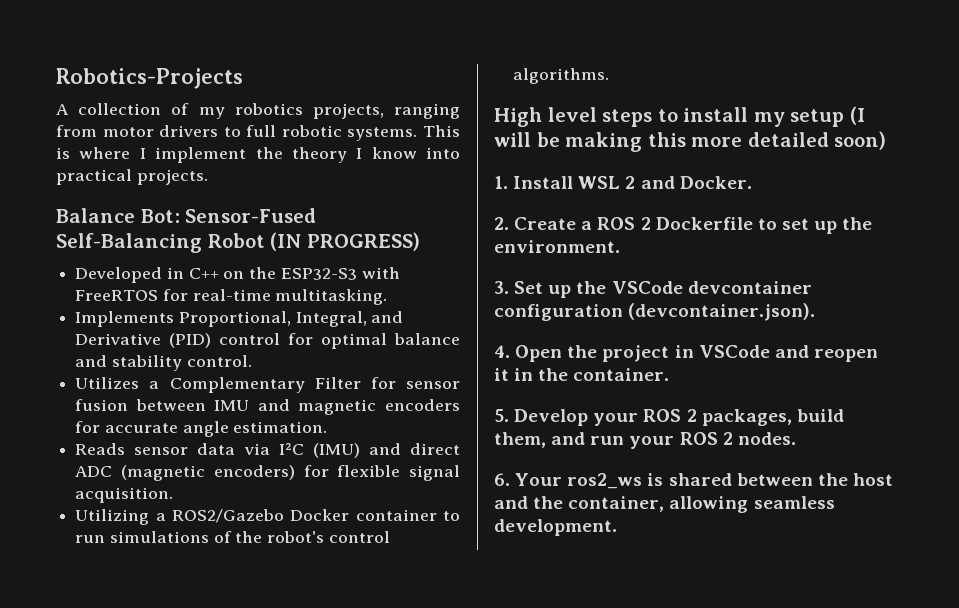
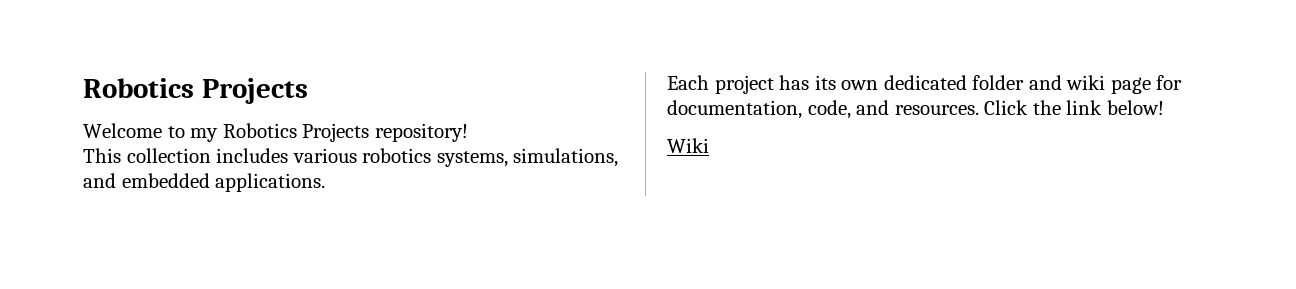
[56,68,243,89] [56,103,461,119] [56,125,460,141] [56,147,460,163] [56,169,208,185] [56,208,317,223] [56,232,420,253] [75,267,400,283] [75,289,388,305] [75,311,404,327] [75,333,460,349] [75,355,252,371] [75,377,460,393] [75,399,461,415] [75,421,328,437] [75,443,460,458] [75,465,460,481] [75,487,174,503] [75,509,460,525] [75,531,390,543] [513,68,610,84] [494,106,865,127] [494,131,887,152] [494,176,752,189] [494,217,873,234] [494,240,620,253] [494,281,812,298] [494,303,816,321] [494,345,878,362] [494,368,670,381] [494,409,844,426] [494,432,796,449] [494,473,893,489] [494,496,835,513] [494,519,617,536] Robotics-Projects // A collection of my robotics projects, ranging from motor drivers to full robotic systems. This is where I implement the theory I know into practical projects. // Balance Bot: Sensor-Fused Self-Balancing Robot (IN PROGRESS) // Developed in C++ on the ESP32-S3 with FreeRTOS for real-time multitasking. // Implements Proportional, Integral, and Derivative (PID) control for optimal balance and stability control. // Utilizes a Complementary Filter for sensor fusion between IMU and magnetic encoders for accurate angle estimation. // Reads sensor data via I²C (IMU) and direct ADC (magnetic encoders) for flexible signal acquisition. // Utilizing a ROS2/Gazebo Docker container to run simulations of the robot's control algorithms. // High level steps to install my setup (I will be making this more detailed soon) // 1. Install WSL 2 and Docker. // 2. Create a ROS 2 Dockerfile to set up the environment. // 3. Set up the VSCode devcontainer configuration (devcontainer.json). // 4. Open the project in VSCode and reopen it in the container. // 5. Develop your ROS 2 packages, build them, and run your ROS 2 nodes. // 6. Your ros2_ws is shared between the host and the container, allowing seamless development. -> [83,78,308,104] [83,123,468,142] [83,148,619,167] [83,173,326,192] [667,75,1183,94] [667,100,1164,119] [667,138,709,153] Robotics Projects // Welcome to my Robotics Projects repository! // This collection includes various robotics systems, simulations, and embedded applications. // Each project has its own dedicated folder and wiki page for documentation, code, and resources. Click the link below! // Wiki

